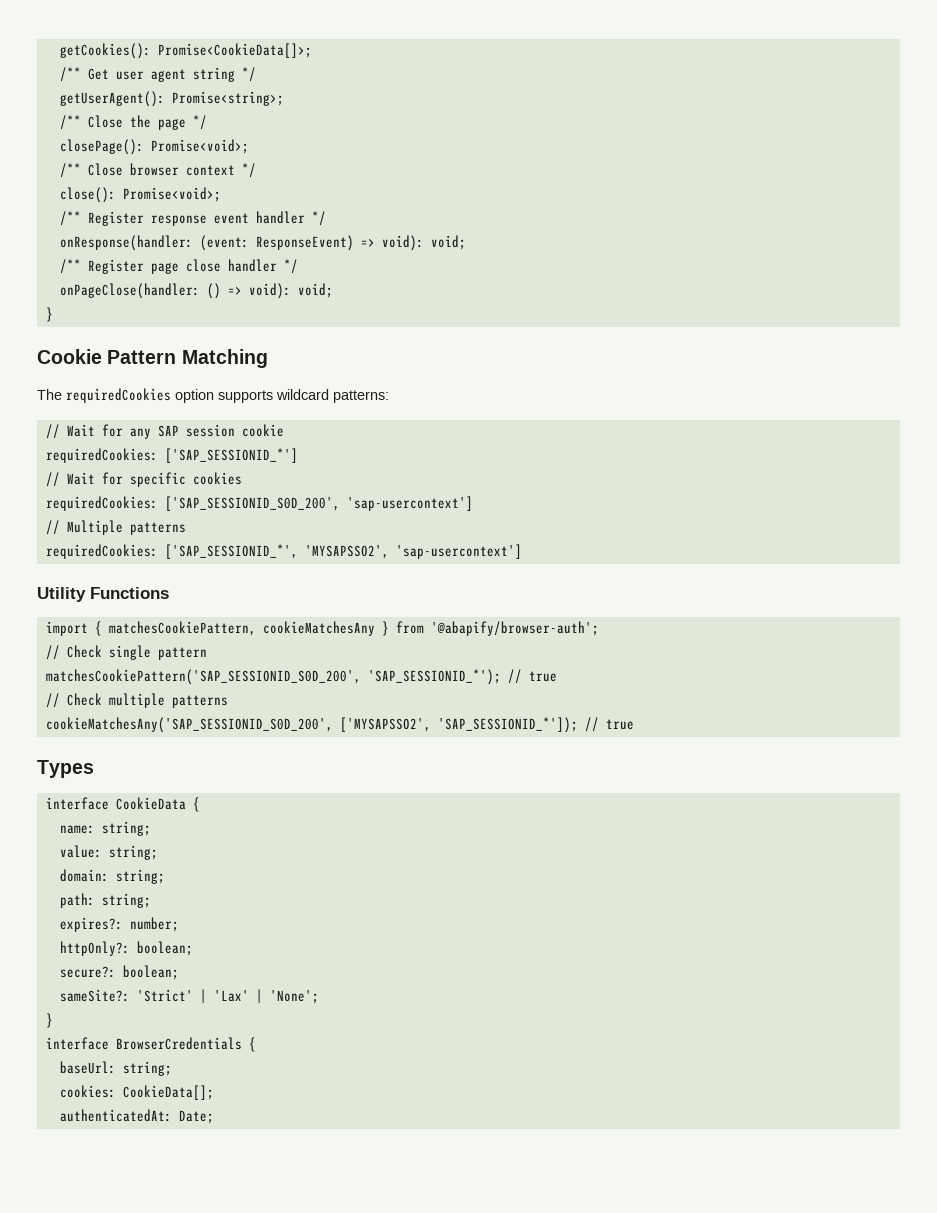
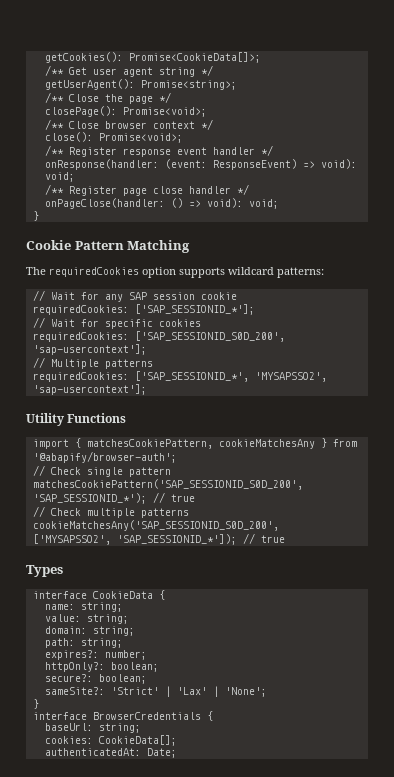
[164,448,298,463] ['SAP_SESSIONID_*'] -> [134,304,255,315] ['SAP_SESSIONID_*'];
[346,496,473,511] 'sap-usercontext'] -> [32,344,147,355] 'sap-usercontext'];
[395,544,522,559] 'sap-usercontext'] -> [32,384,147,395] 'sap-usercontext'];

